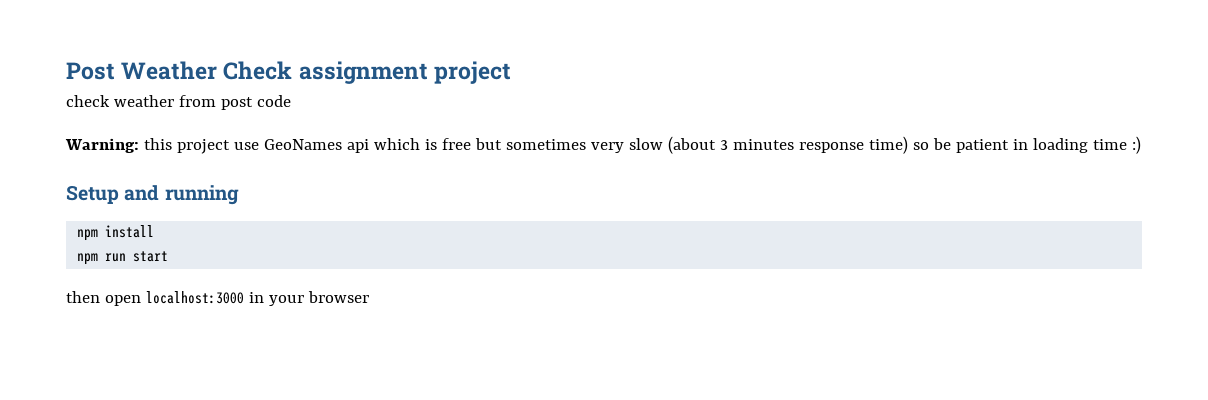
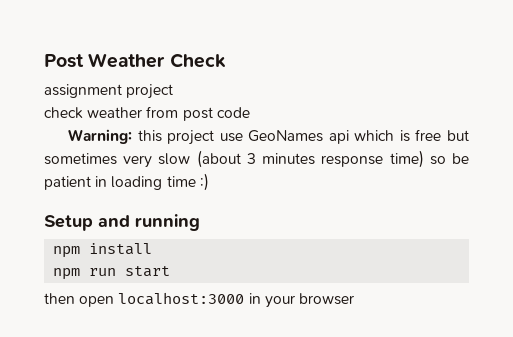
(293, 70) none -> (226, 60) //

